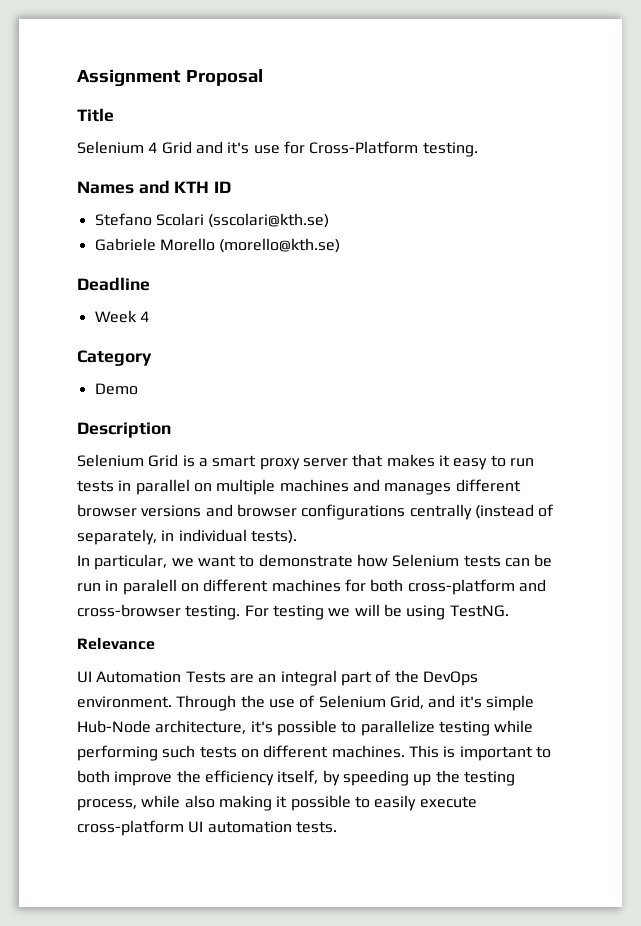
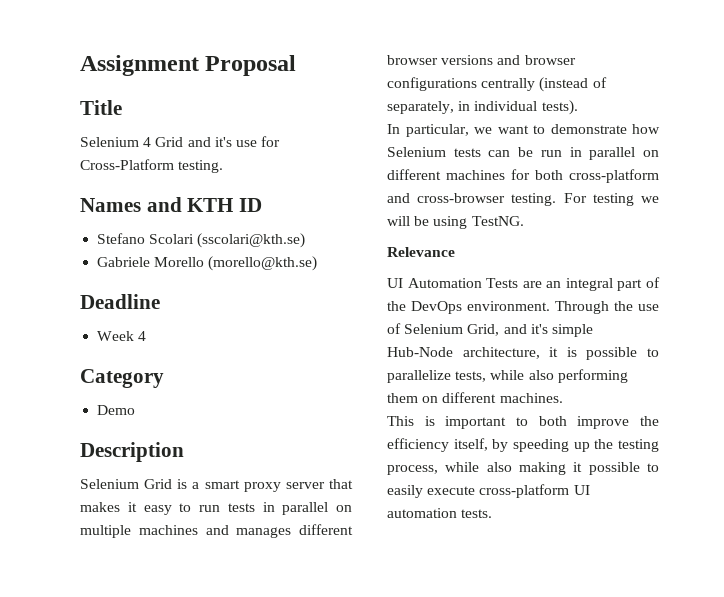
[122,579,177,595] paralell -> [589,147,636,160] parallel
[250,721,273,733] it's -> [549,347,577,357] it is
[438,720,534,736] [77,745,237,761] testing while performing such tests -> [455,369,628,383] [387,393,418,403] tests, while also performing them
(405, 751) none -> (563, 398) //

